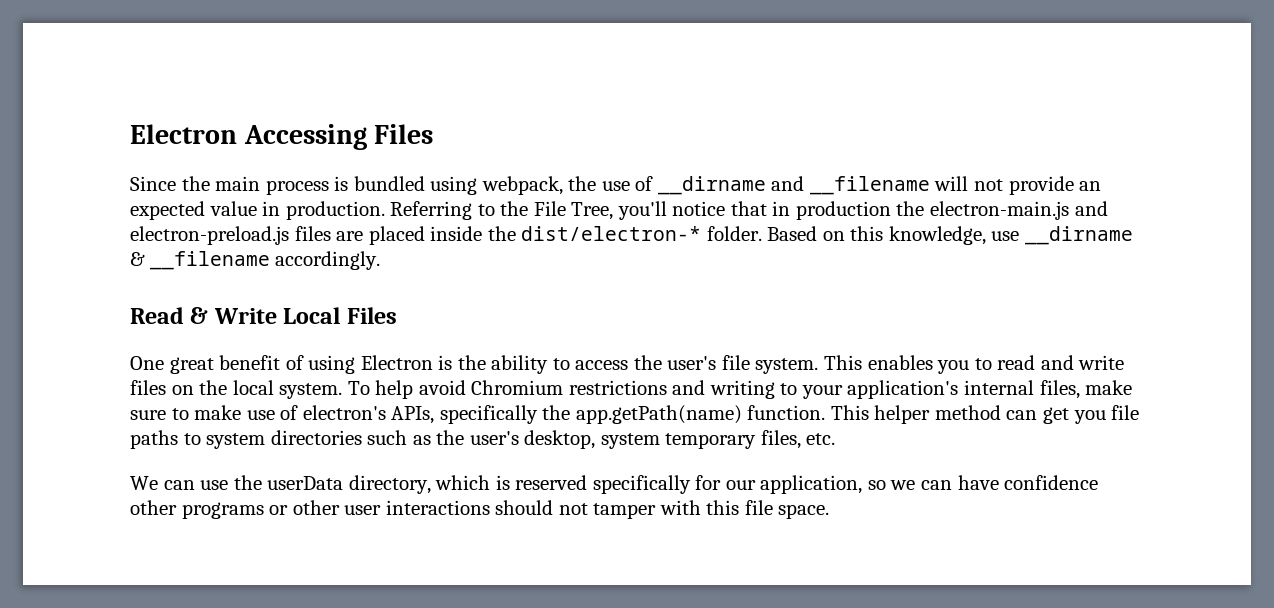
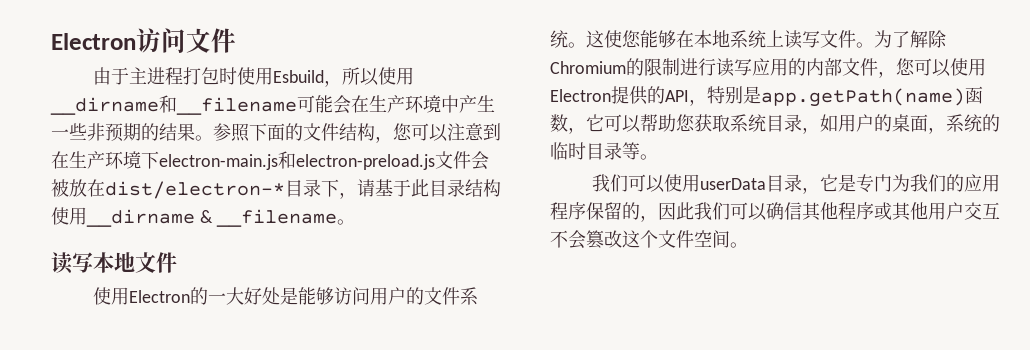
[130,124,434,150] [130,176,1102,195] [130,201,1108,220] [130,226,1133,245] [130,251,381,270] [130,307,397,324] [130,355,1125,374] [130,380,1133,399] [130,405,1140,424] [130,430,836,449] [130,475,1099,494] [130,500,830,519] Electron Accessing Files // Since the main process is bundled using webpack, the use of __dirname and __filename will not provide an expected value in production. Referring to the File Tree, you'll notice that in production the electron-main.js and electron-preload.js files are placed inside the dist/electron-* folder. Based on this knowledge, use __dirname & __filename accordingly. // Read & Write Local Files // One great benefit of using Electron is the ability to access the user's file system. This enables you to read and write files on the local system. To help avoid Chromium restrictions and writing to your application's internal files, make sure to make use of electron's APIs, specifically the app.getPath(name) function. This helper method can get you file paths to system directories such as the user's desktop, system temporary files, etc. // We can use the userData directory, which is reserved specifically for our application, so we can have confidence other programs or other user interactions should not tamper with this file space. -> [51,28,236,53] [93,67,415,87] [50,95,495,115] [51,123,501,143] [51,151,489,170] [51,179,501,199] [51,207,355,227] [51,252,177,274] [93,287,479,305] [550,30,947,49] [550,58,986,78] [550,86,983,107] [550,114,1000,134] [550,142,658,160] [592,174,1001,194] [550,202,1000,222] [550,230,748,249] Electron访问文件 // 由于主进程打包时使用Esbuild，所以使用__dirname和__filename可能会在生产环境中产生一些非预期的结果。参照下面的文件结构，您可以注意到在生产环境下electron-main.js和electron-preload.js文件会被放在dist/electron-*目录下，请基于此目录结构使用__dirname & __filename。 // 读写本地文件 // 使用Electron的一大好处是能够访问用户的文件系统。这使您能够在本地系统上读写文件。为了解除Chromium的限制进行读写应用的内部文件，您可以使用Electron提供的API，特别是app.getPath(name)函数，它可以帮助您获取系统目录，如用户的桌面，系统的临时目录等。 // 我们可以使用userData目录，它是专门为我们的应用程序保留的，因此我们可以确信其他程序或其他用户交互不会篡改这个文件空间。

